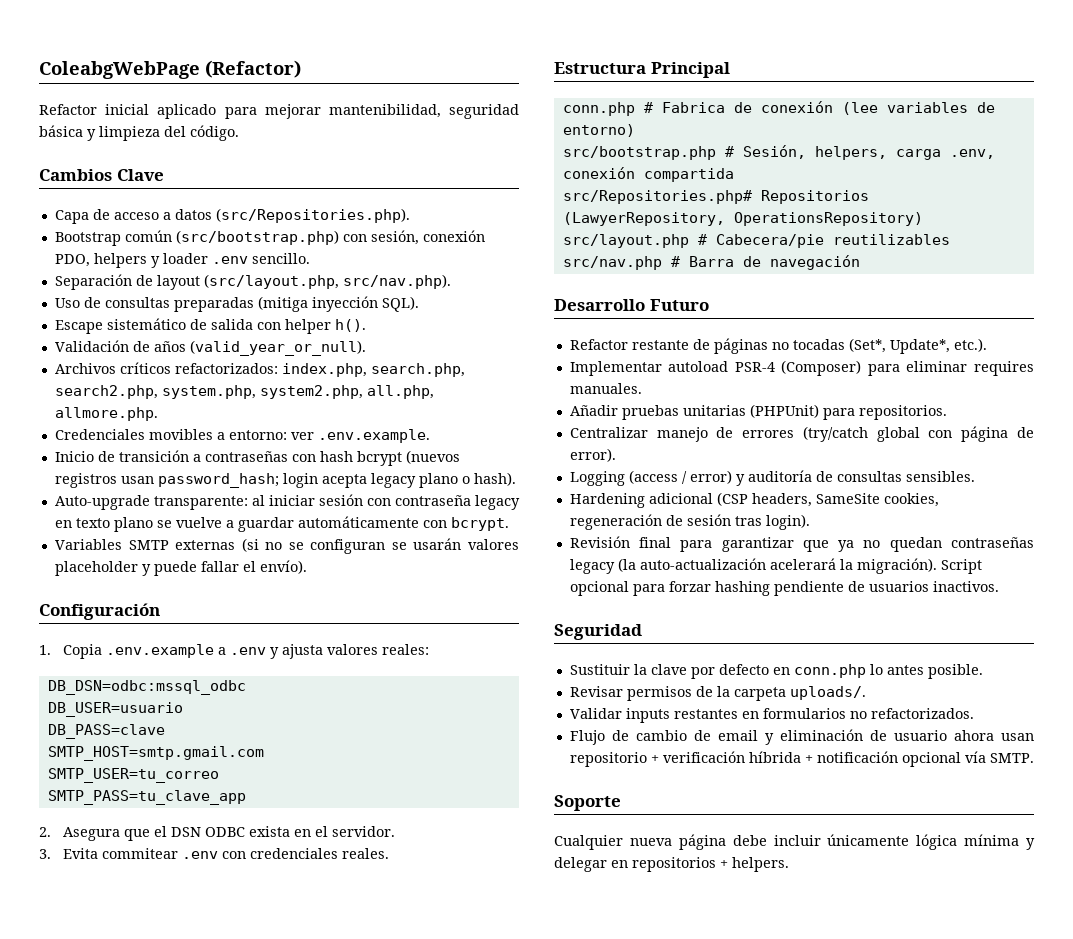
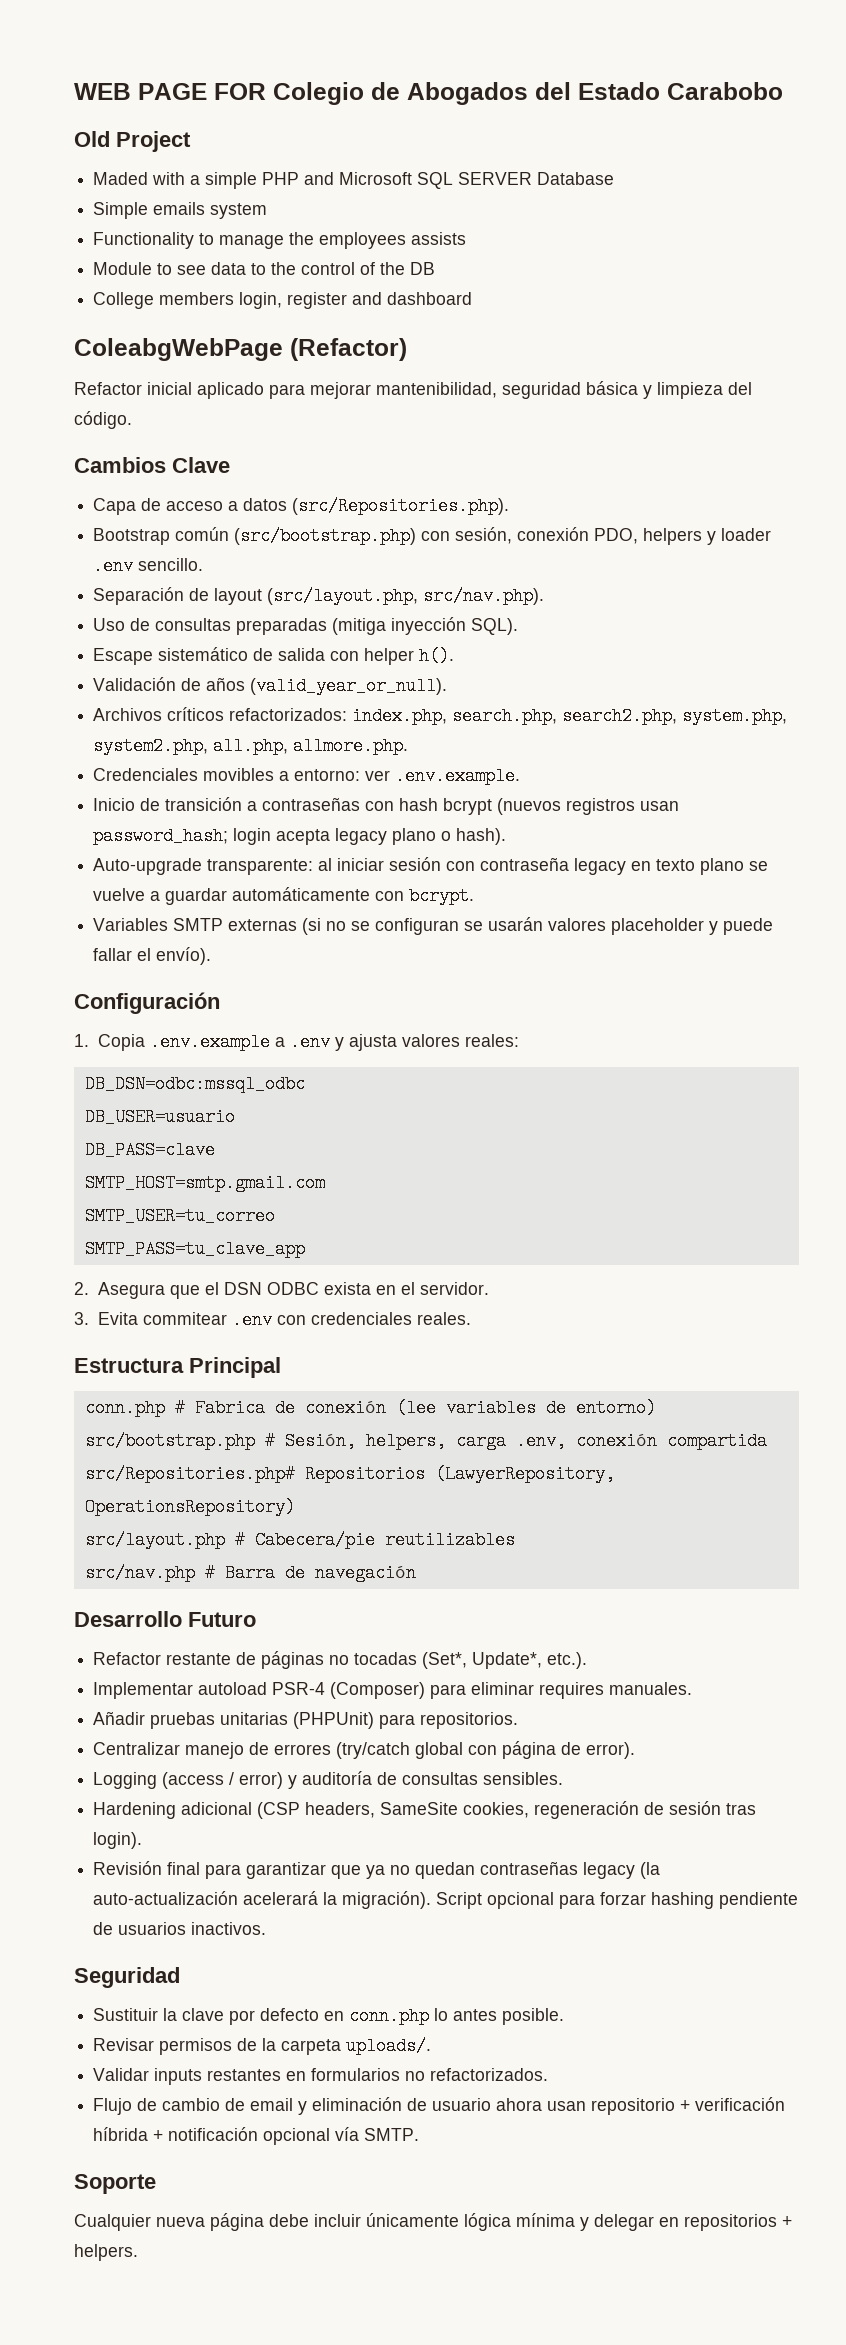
(39, 70) none -> [74,82,783,105] [74,131,191,152] [93,172,615,189] [93,202,268,219] [93,232,467,249] [93,262,436,275] [93,292,473,309] WEB PAGE FOR Colegio de Abogados del Estado Carabobo // Old Project // Maded with a simple PHP and Microsoft SQL SERVER Database // Simple emails system // Functionality to manage the employees assists // Module to see data to the control of the DB // College members login, register and dashboard //

